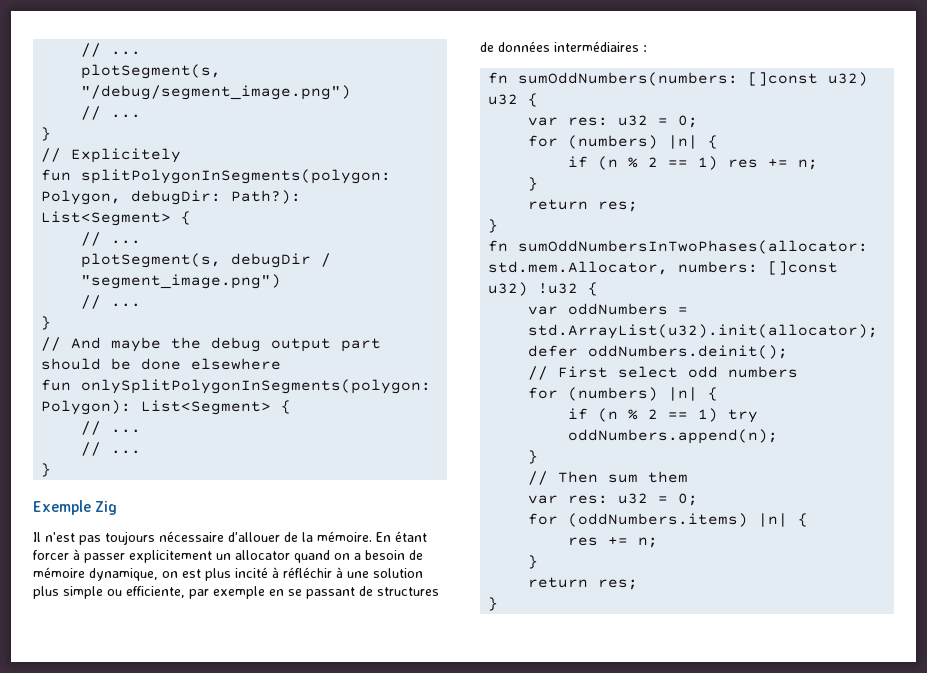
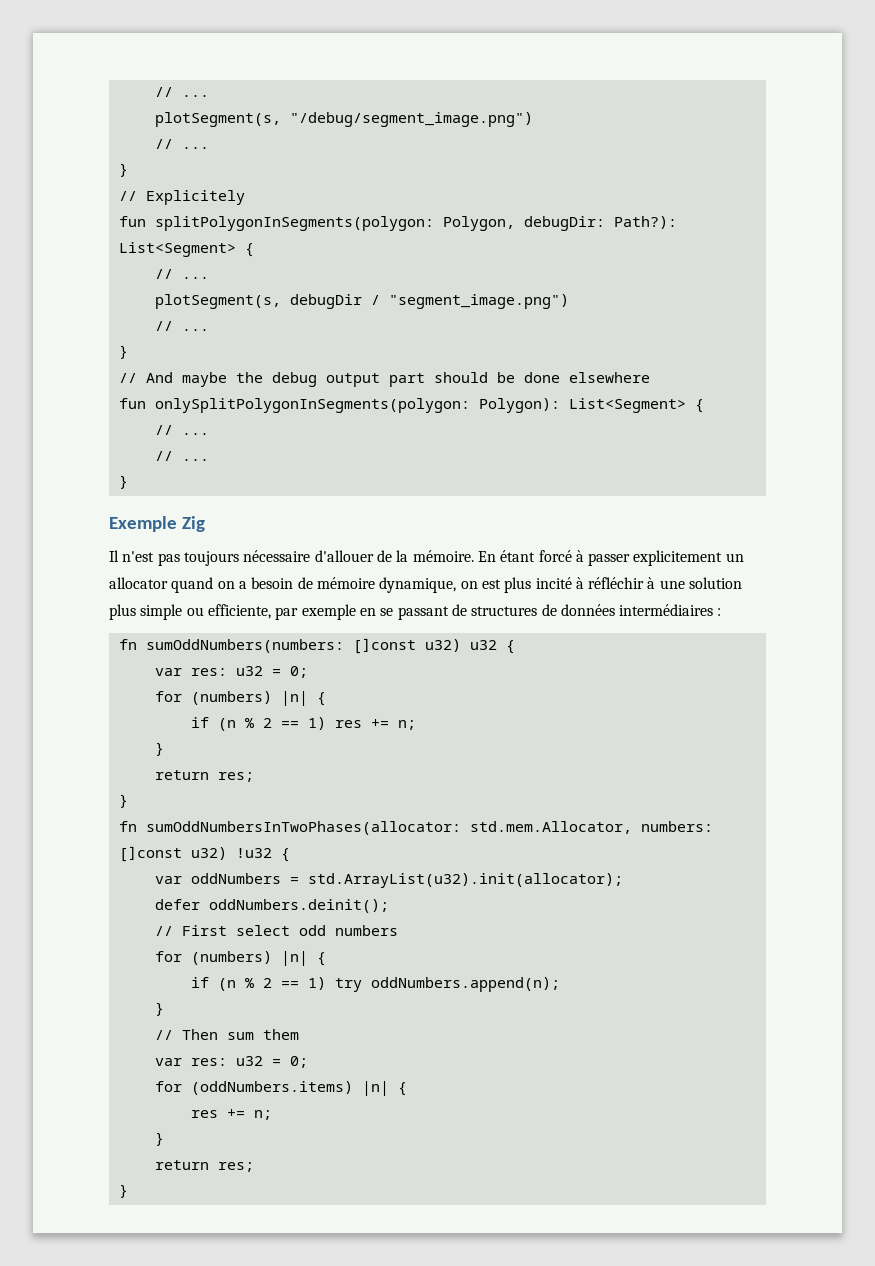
[33,550,69,560] forcer -> [538,550,572,562] forcé

